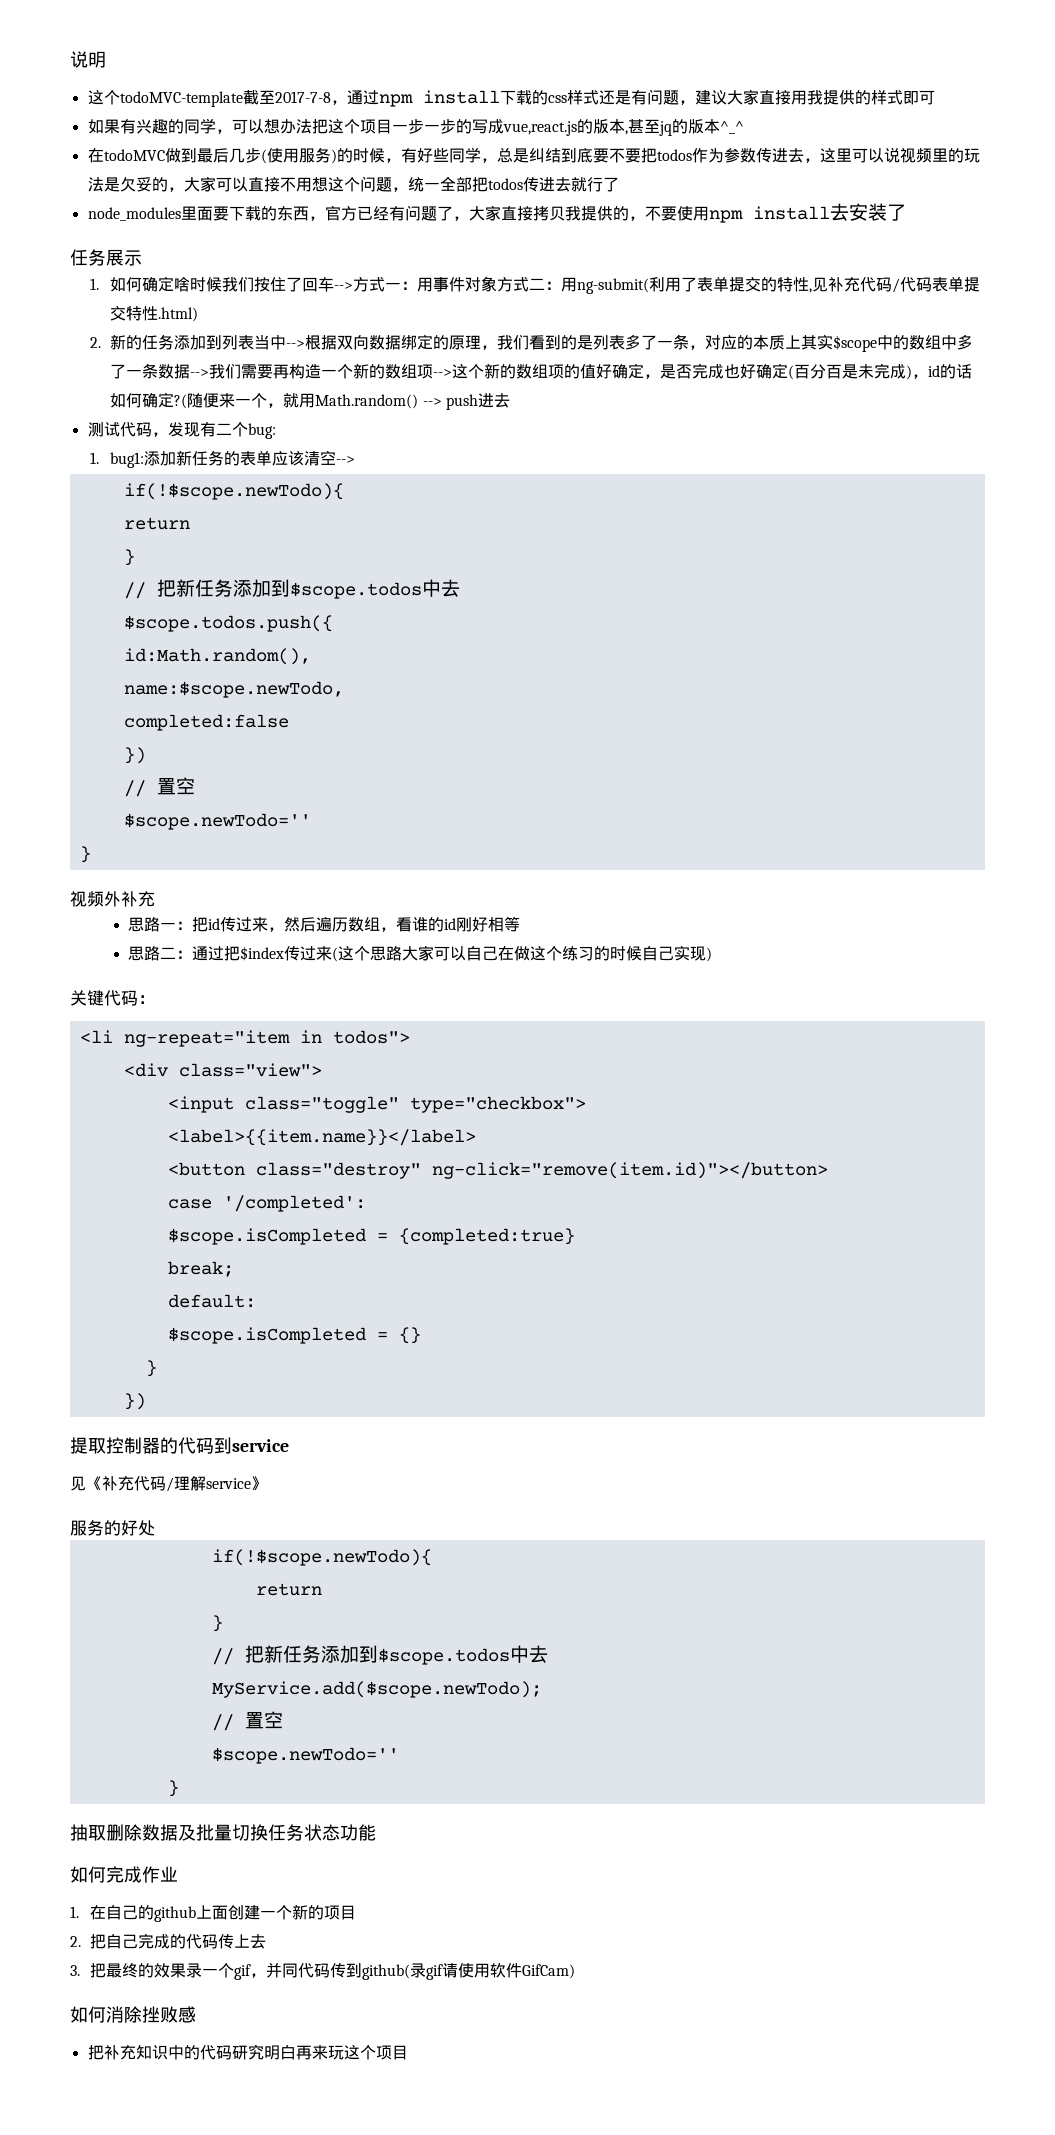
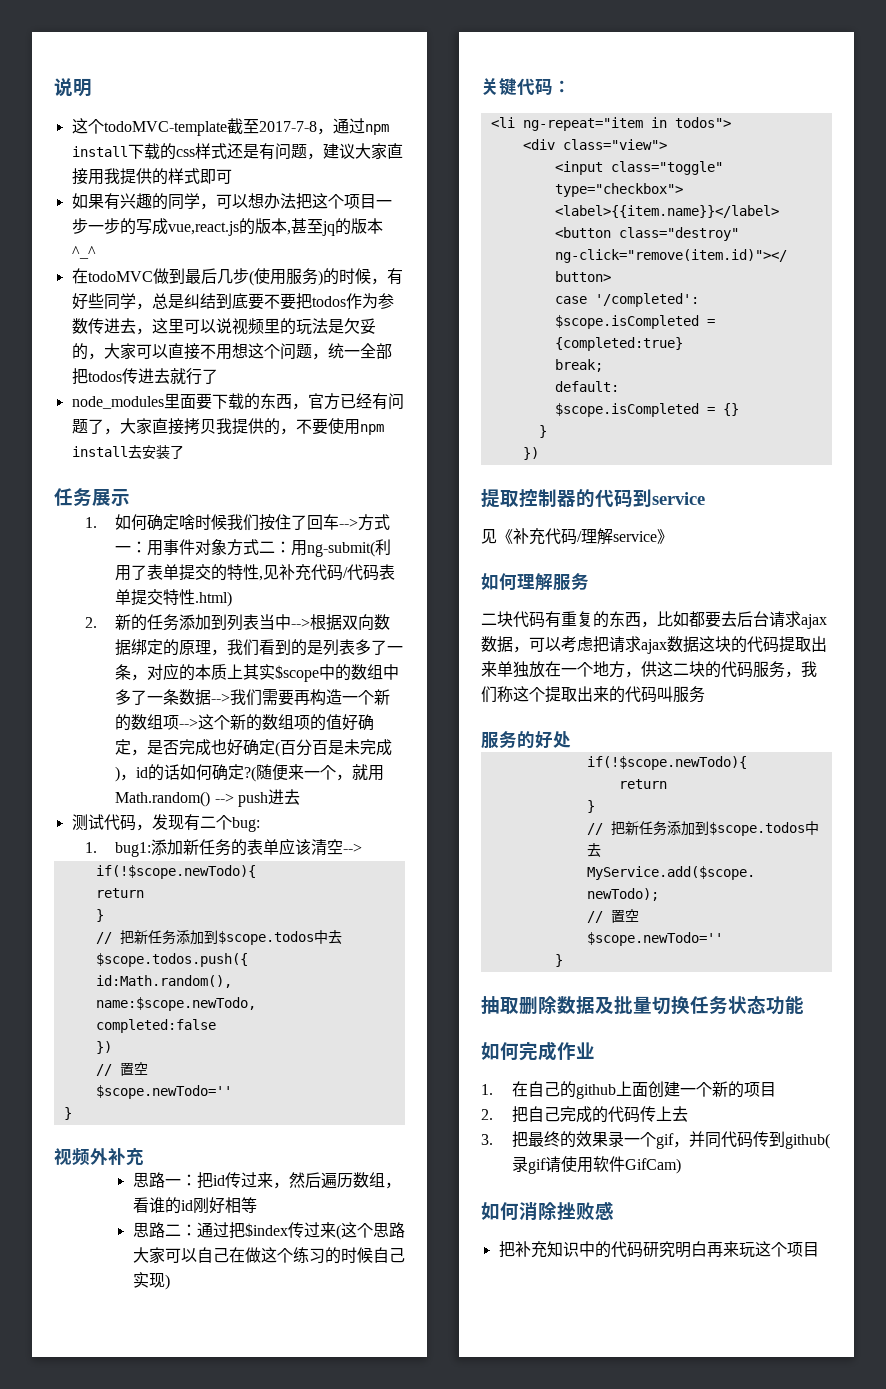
(267, 1483) none -> [481,573,589,591] [481,611,827,629] [481,636,827,654] [481,661,817,678] [481,686,705,703] // 如何理解服务 // 二块代码有重复的东西，比如都要去后台请求ajax数据，可以考虑把请求ajax数据这块的代码提取出来单独放在一个地方，供这二块的代码服务，我们称这个提取出来的代码叫服务

